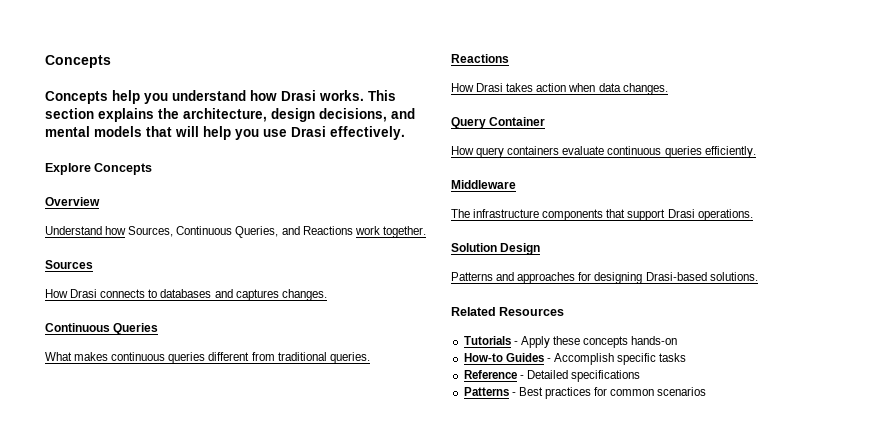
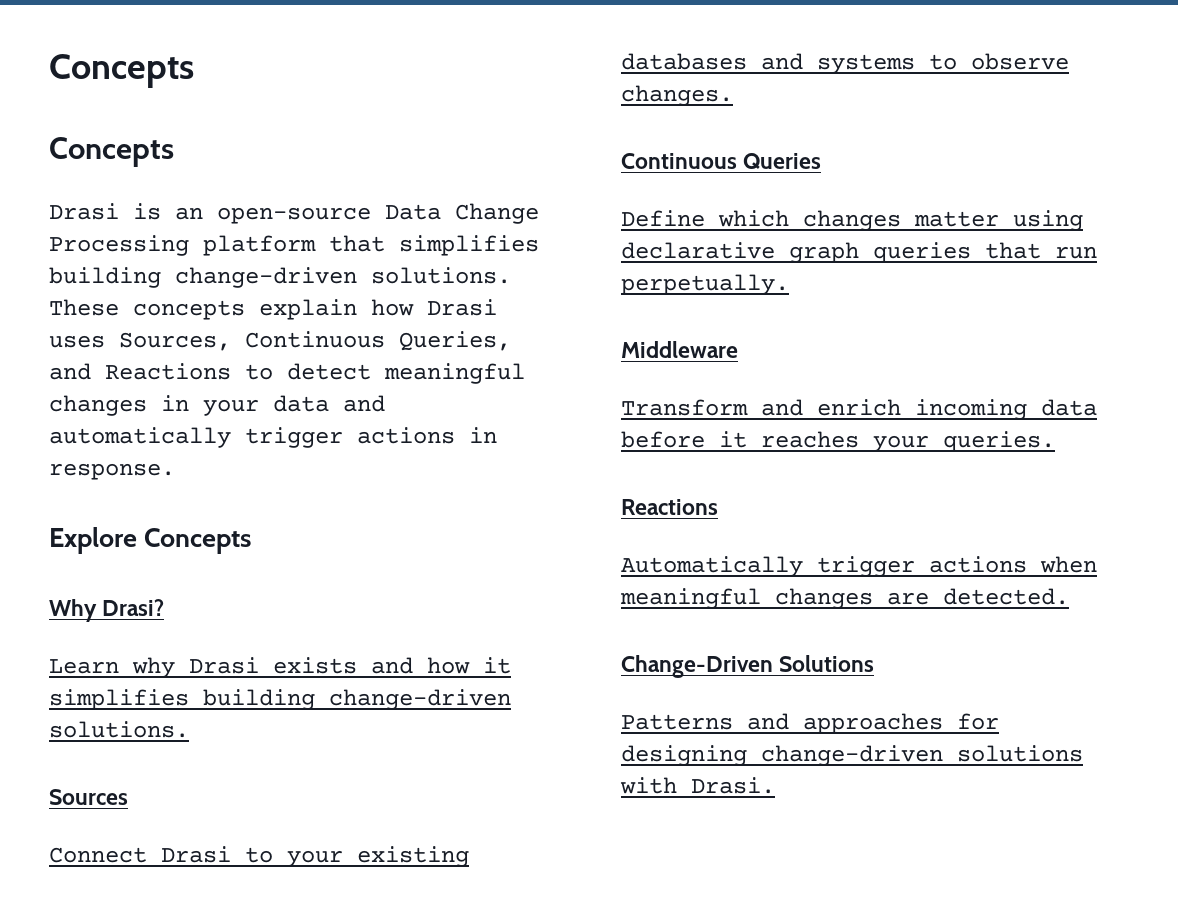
[112,90,396,104] [45,108,415,122] [45,126,405,140] [45,163,153,175] [45,197,100,206] [45,226,127,235] help you understand how Drasi works. This section explains the architecture, design decisions, and mental models that will help you use Drasi effectively. // Explore Concepts // Overview // Understand how -> [49,203,539,224] [49,235,539,256] [49,267,511,288] [49,299,497,320] [49,335,105,348] // Drasi is an open-source Data Change Processing platform that simplifies building change-driven solutions. These concepts explain how Drasi uses
[354,226,426,238] [45,260,93,269] [45,289,327,301] [45,323,159,335] [45,352,370,364] [451,54,509,63] [451,83,668,95] [451,117,546,129] [451,146,756,158] [451,180,516,189] [451,209,753,221] [451,243,541,255] work together. // Sources // How Drasi connects to databases and captures changes. // Continuous Queries // What makes continuous queries different from traditional queries. // Reactions // How Drasi takes action when data changes. // Query Container // How query containers evaluate continuous queries efficiently. // Middleware // The infrastructure components that support Drasi operations. // Solution Design -> [245,363,525,384] [49,395,385,416] [49,427,497,448] [49,463,175,480] [49,527,252,554] [49,599,165,622] [49,657,511,678] [49,689,511,710] [49,721,189,738] [49,789,128,805] [49,846,469,867] [621,53,1069,74] [621,85,733,106] [621,153,822,169] [621,210,1083,231] [621,242,1097,263] [621,274,789,295] [621,341,738,358] [621,399,1097,420] [621,431,1055,452] [621,499,718,515] [621,556,1097,577] [620,588,1069,609] [621,655,875,678] to detect meaningful changes in your data and automatically trigger actions in response. // Explore Concepts // Why Drasi? // Learn why Drasi exists and how it simplifies building change-driven solutions. // Sources // Connect Drasi to your existing databases and systems to observe changes. // Continuous Queries // Define which changes matter using declarative graph queries that run perpetually. // Middleware // Transform and enrich incoming data before it reaches your queries. // Reactions // Automatically trigger actions when meaningful changes are detected. // Change-Driven Solutions
[645,272,758,281] [451,307,565,316] [463,336,678,348] [463,353,687,365] [463,370,640,382] [463,387,707,399] Drasi-based solutions. // Related Resources // Tutorials - Apply these concepts hands-on // How-to Guides - Accomplish specific tasks // Reference - Detailed specifications // Patterns - Best practices for common scenarios -> [761,745,1083,766] [620,777,775,794] change-driven solutions with Drasi.

